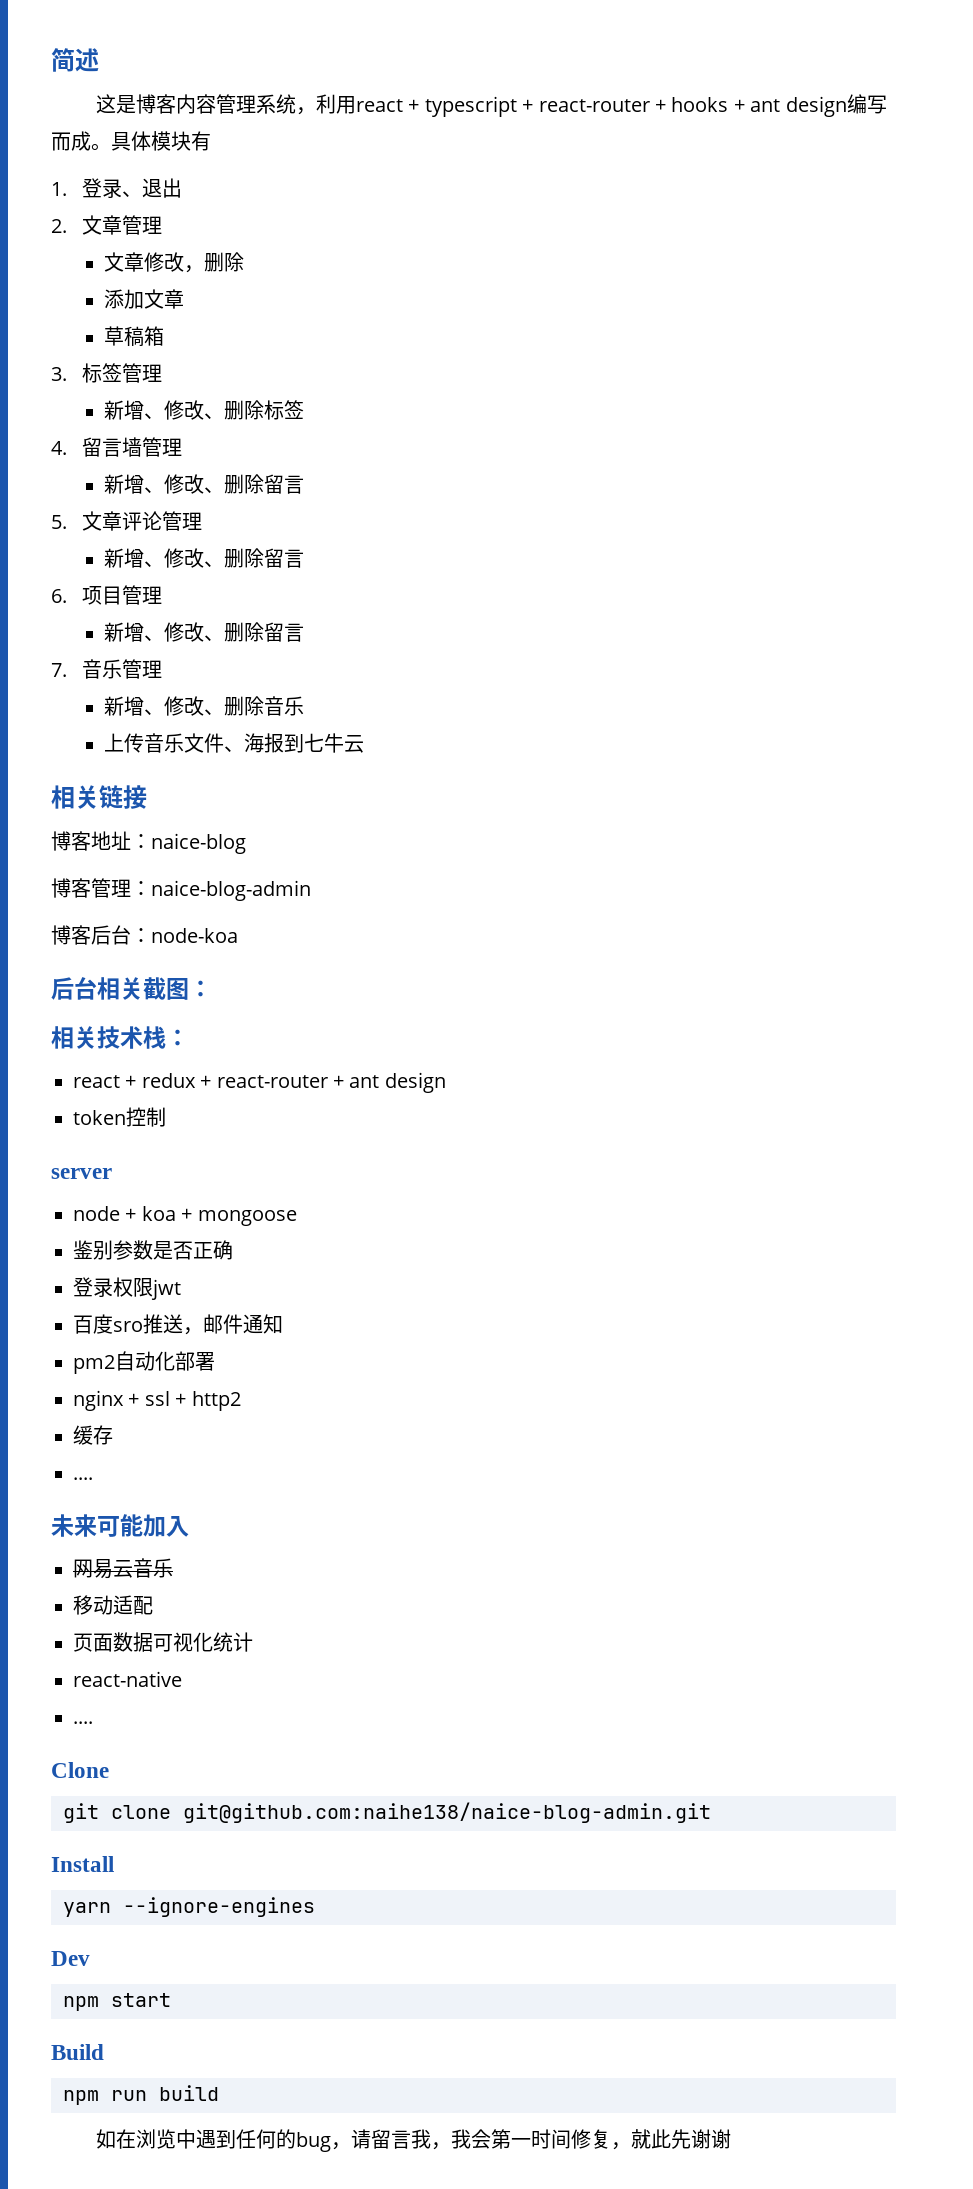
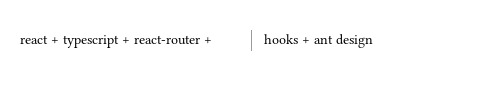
[51,48,99,72] [96,94,357,115] 简述 // 这是博客内容管理系统，利用 -> (20, 39) none
[846,94,887,114] [51,131,211,151] [51,178,183,198] [51,215,163,235] [104,252,245,273] [104,289,185,309] [104,326,165,347] [51,363,163,383] [104,400,305,420] [51,437,183,457] [104,474,305,494] [51,511,203,531] [104,548,305,568] [51,585,163,605] [104,622,305,642] [51,659,163,679] [104,696,305,716] [104,733,365,753] [51,785,147,809] [51,831,246,854] [51,878,311,901] [51,925,238,945] [51,977,212,1000] [51,1026,189,1049] [73,1072,446,1093] [73,1107,166,1127] [51,1168,112,1179] [73,1206,297,1226] [73,1240,233,1260] [73,1277,181,1300] [73,1314,283,1335] [73,1351,215,1374] [73,1390,241,1411] [73,1425,113,1445] [73,1477,93,1480] [51,1514,189,1537] [73,1558,173,1579] [73,1595,153,1615] [73,1632,253,1652] [73,1671,182,1687] [73,1721,93,1724] [51,1762,109,1778] [63,1802,711,1823] [51,1856,114,1872] [63,1897,315,1917] [51,1951,90,1966] [63,1993,171,2011] [51,2044,104,2060] [63,2085,219,2105] [96,2129,732,2152] 编写而成。具体模块有 // 1.登录、退出 // 2.文章管理 // 文章修改，删除 // 添加文章 // 草稿箱 // 3.标签管理 // 新增、修改、删除标签 // 4.留言墙管理 // 新增、修改、删除留言 // 5.文章评论管理 // 新增、修改、删除留言 // 6.项目管理 // 新增、修改、删除留言 // 7.音乐管理 // 新增、修改、删除音乐 // 上传音乐文件、海报到七牛云 // 相关链接 // 博客地址：naice-blog // 博客管理：naice-blog-admin // 博客后台：node-koa // 后台相关截图： // 相关技术栈： // react + redux + react-router + ant design // token控制 // server // node + koa + mongoose // 鉴别参数是否正确 // 登录权限jwt // 百度sro推送，邮件通知 // pm2自动化部署 // nginx + ssl + http2 // 缓存 // .... // 未来可能加入 // 网易云音乐 // 移动适配 // 页面数据可视化统计 // react-native // .... // Clone // git clone git@github.com:naihe138/naice-blog-admin.git // Install // yarn --ignore-engines // Dev // npm start // Build // npm run build // 如在浏览中遇到任何的bug，请留言我，我会第一时间修复，就此先谢谢 -> (373, 41) none

